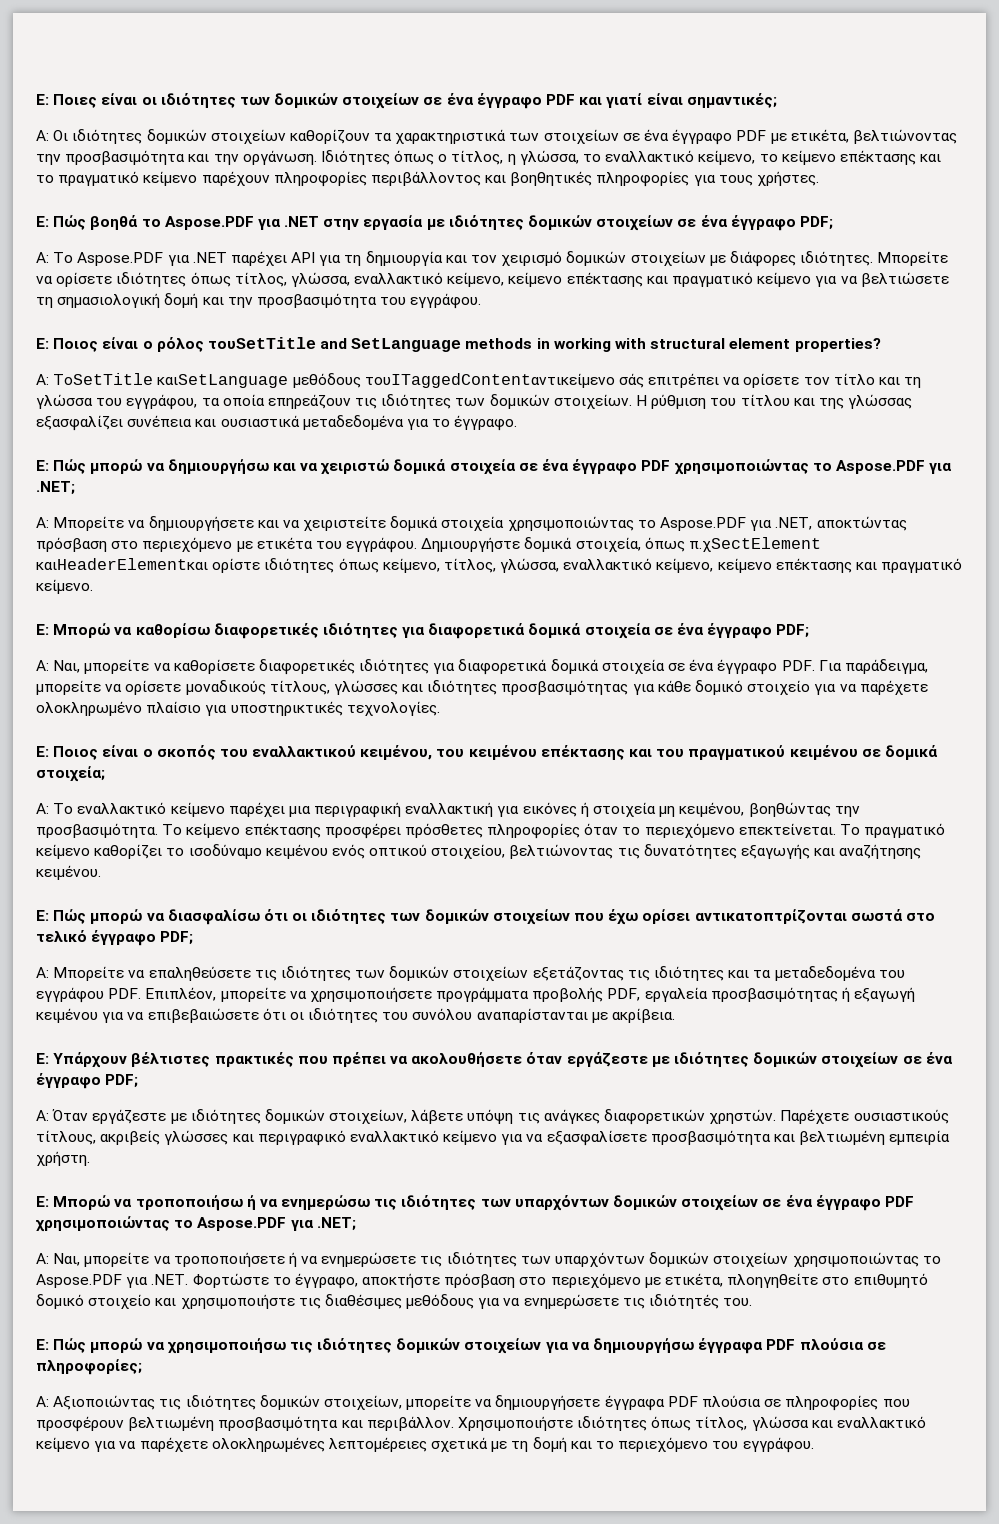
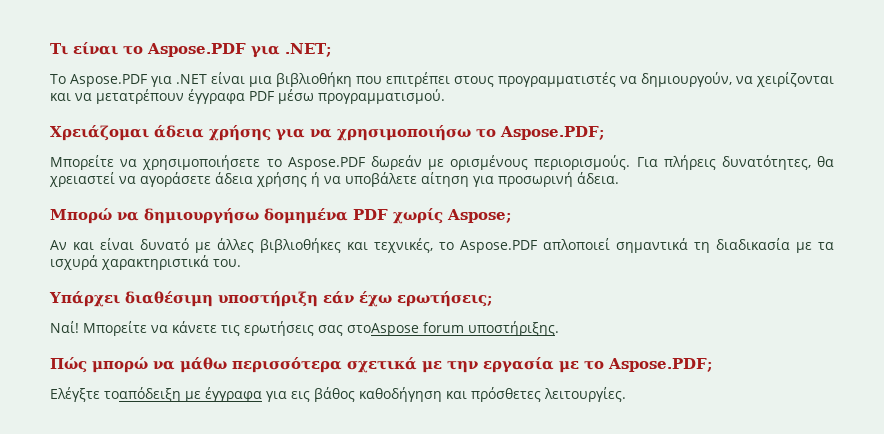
[36,93,777,109] [36,129,957,145] [36,150,942,165] [36,171,820,187] [36,215,833,231] [36,251,949,267] [36,272,949,287] [36,293,482,309] [36,337,881,352] [36,373,922,388] [36,394,913,410] [36,415,518,431] [36,459,953,475] [36,481,75,495] [36,516,907,531] [36,537,822,553] [36,558,963,573] [36,579,93,594] [36,623,810,639] [36,659,928,675] [36,680,928,695] [36,701,440,716] [36,745,938,760] [36,766,105,782] [36,802,860,818] [36,823,946,839] [36,844,922,859] [36,865,101,880] [36,909,935,925] [36,930,194,946] [36,966,905,981] [36,987,916,1003] [36,1008,676,1023] [36,1052,953,1068] [36,1073,139,1089] [36,1109,949,1125] [36,1130,951,1146] [36,1151,90,1166] [36,1195,914,1211] [36,1216,356,1232] [36,1252,941,1267] [36,1273,928,1289] [36,1294,753,1309] [36,1338,886,1354] [36,1359,142,1375] [36,1395,910,1411] [36,1416,927,1432] [36,1437,814,1453] Ε: Ποιες είναι οι ιδιότητες των δομικών στοιχείων σε ένα έγγραφο PDF και γιατί είναι σημαντικές; // Α: Οι ιδιότητες δομικών στοιχείων καθορίζουν τα χαρακτηριστικά των στοιχείων σε ένα έγγραφο PDF με ετικέτα, βελτιώνοντας την προσβασιμότητα και την οργάνωση. Ιδιότητες όπως ο τίτλος, η γλώσσα, το εναλλακτικό κείμενο, το κείμενο επέκτασης και το πραγματικό κείμενο παρέχουν πληροφορίες περιβάλλοντος και βοηθητικές πληροφορίες για τους χρήστες. // Ε: Πώς βοηθά το Aspose.PDF για .NET στην εργασία με ιδιότητες δομικών στοιχείων σε ένα έγγραφο PDF; // Α: Το Aspose.PDF για .NET παρέχει API για τη δημιουργία και τον χειρισμό δομικών στοιχείων με διάφορες ιδιότητες. Μπορείτε να ορίσετε ιδιότητες όπως τίτλος, γλώσσα, εναλλακτικό κείμενο, κείμενο επέκτασης και πραγματικό κείμενο για να βελτιώσετε τη σημασιολογική δομή και την προσβασιμότητα του εγγράφου. // Ε: Ποιος είναι ο ρόλος τουSetTitle and SetLanguage methods in working with structural element properties? // Α: ΤοSetTitle καιSetLanguage μεθόδους τουITaggedContentαντικείμενο σάς επιτρέπει να ορίσετε τον τίτλο και τη γλώσσα του εγγράφου, τα οποία επηρεάζουν τις ιδιότητες των δομικών στοιχείων. Η ρύθμιση του τίτλου και της γλώσσας εξασφαλίζει συνέπεια και ουσιαστικά μεταδεδομένα για το έγγραφο. // Ε: Πώς μπορώ να δημιουργήσω και να χειριστώ δομικά στοιχεία σε ένα έγγραφο PDF χρησιμοποιώντας το Aspose.PDF για .NET; // Α: Μπορείτε να δημιουργήσετε και να χειριστείτε δομικά στοιχεία χρησιμοποιώντας το Aspose.PDF για .NET, αποκτώντας πρόσβαση στο περιεχόμενο με ετικέτα του εγγράφου. Δημιουργήστε δομικά στοιχεία, όπως π.χSectElement καιHeaderElementκαι ορίστε ιδιότητες όπως κείμενο, τίτλος, γλώσσα, εναλλακτικό κείμενο, κείμενο επέκτασης και πραγματικό κείμενο. // Ε: Μπορώ να καθορίσω διαφορετικές ιδιότητες για διαφορετικά δομικά στοιχεία σε ένα έγγραφο PDF; // Α: Ναι, μπορείτε να καθορίσετε διαφορετικές ιδιότητες για διαφορετικά δομικά στοιχεία σε ένα έγγραφο PDF. Για παράδειγμα, μπορείτε να ορίσετε μοναδικούς τίτλους, γλώσσες και ιδιότητες προσβασιμότητας για κάθε δομικό στοιχείο για να παρέχετε ολοκληρωμένο πλαίσιο για υποστηρικτικές τεχνολογίες. // Ε: Ποιος είναι ο σκοπός του εναλλακτικού κειμένου, του κειμένου επέκτασης και του πραγματικού κειμένου σε δομικά στοιχεία; // Α: Το εναλλακτικό κείμενο παρέχει μια περιγραφική εναλλακτική για εικόνες ή στοιχεία μη κειμένου, βοηθώντας την προσβασιμότητα. Το κείμενο επέκτασης προσφέρει πρόσθετες πληροφορίες όταν το περιεχόμενο επεκτείνεται. Το πραγματικό κείμενο καθορίζει το ισοδύναμο κειμένου ενός οπτικού στοιχείου, βελτιώνοντας τις δυνατότητες εξαγωγής και αναζήτησης κειμένου. // Ε: Πώς μπορώ να διασφαλίσω ότι οι ιδιότητες των δομικών στοιχείων που έχω ορίσει αντικατοπτρίζονται σωστά στο τελικό έγγραφο PDF; // Α: Μπορείτε να επαληθεύσετε τις ιδιότητες των δομικών στοιχείων εξετάζοντας τις ιδιότητες και τα μεταδεδομένα του εγγράφου PDF. Επιπλέον, μπορείτε να χρησιμοποιήσετε προγράμματα προβολής PDF, εργαλεία προσβασιμότητας ή εξαγωγή κειμένου για να επιβεβαιώσετε ότι οι ιδιότητες του συνόλου αναπαρίστανται με ακρίβεια. // Ε: Υπάρχουν βέλτιστες πρακτικές που πρέπει να ακολουθήσετε όταν εργάζεστε με ιδιότητες δομικών στοιχείων σε ένα έγγραφο PDF; // Α: Όταν εργάζεστε με ιδιότητες δομικών στοιχείων, λάβετε υπόψη τις ανάγκες διαφορετικών χρηστών. Παρέχετε ουσιαστικούς τίτλους, ακριβείς γλώσσες και περιγραφικό εναλλακτικό κείμενο για να εξασφαλίσετε προσβασιμότητα και βελτιωμένη εμπειρία χρήστη. // Ε: Μπορώ να τροποποιήσω ή να ενημερώσω τις ιδιότητες των υπαρχόντων δομικών στοιχείων σε ένα έγγραφο PDF χρησιμοποιώντας το Aspose.PDF για .NET; // Α: Ναι, μπορείτε να τροποποιήσετε ή να ενημερώσετε τις ιδιότητες των υπαρχόντων δομικών στοιχείων χρησιμοποιώντας το Aspose.PDF για .NET. Φορτώστε το έγγραφο, αποκτήστε πρόσβαση στο περιεχόμενο με ετικέτα, πλοηγηθείτε στο επιθυμητό δομικό στοιχείο και χρησιμοποιήστε τις διαθέσιμες μεθόδους για να ενημερώσετε τις ιδιότητές του. // Ε: Πώς μπορώ να χρησιμοποιήσω τις ιδιότητες δομικών στοιχείων για να δημιουργήσω έγγραφα PDF πλούσια σε πληροφορίες; // Α: Αξιοποιώντας τις ιδιότητες δομικών στοιχείων, μπορείτε να δημιουργήσετε έγγραφα PDF πλούσια σε πληροφορίες που προσφέρουν βελτιωμένη προσβασιμότητα και περιβάλλον. Χρησιμοποιήστε ιδιότητες όπως τίτλος, γλώσσα και εναλλακτικό κείμενο για να παρέχετε ολοκληρωμένες λεπτομέρειες σχετικά με τη δομή και το περιεχόμενο του εγγράφου. -> [50,42,332,58] [50,72,834,87] [50,89,445,104] [50,125,605,141] [50,155,834,170] [49,172,619,187] [50,208,512,224] [50,238,834,253] [50,255,241,270] [49,291,493,307] [50,321,559,336] [50,357,713,373] [50,387,626,402] Τι είναι το Aspose.PDF για .NET; // Το Aspose.PDF για .NET είναι μια βιβλιοθήκη που επιτρέπει στους προγραμματιστές να δημιουργούν, να χειρίζονται και να μετατρέπουν έγγραφα PDF μέσω προγραμματισμού. // Χρειάζομαι άδεια χρήσης για να χρησιμοποιήσω το Aspose.PDF; // Μπορείτε να χρησιμοποιήσετε το Aspose.PDF δωρεάν με ορισμένους περιορισμούς. Για πλήρεις δυνατότητες, θα χρειαστεί να αγοράσετε άδεια χρήσης ή να υποβάλετε αίτηση για προσωρινή άδεια. // Μπορώ να δημιουργήσω δομημένα PDF χωρίς Aspose; // Αν και είναι δυνατό με άλλες βιβλιοθήκες και τεχνικές, το Aspose.PDF απλοποιεί σημαντικά τη διαδικασία με τα ισχυρά χαρακτηριστικά του. // Υπάρχει διαθέσιμη υποστήριξη εάν έχω ερωτήσεις; // Ναί! Μπορείτε να κάνετε τις ερωτήσεις σας στοAspose forum υποστήριξης. // Πώς μπορώ να μάθω περισσότερα σχετικά με την εργασία με το Aspose.PDF; // Ελέγξτε τοαπόδειξη με έγγραφα για εις βάθος καθοδήγηση και πρόσθετες λειτουργίες.

